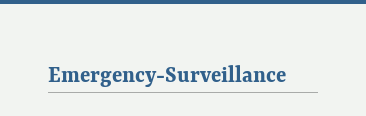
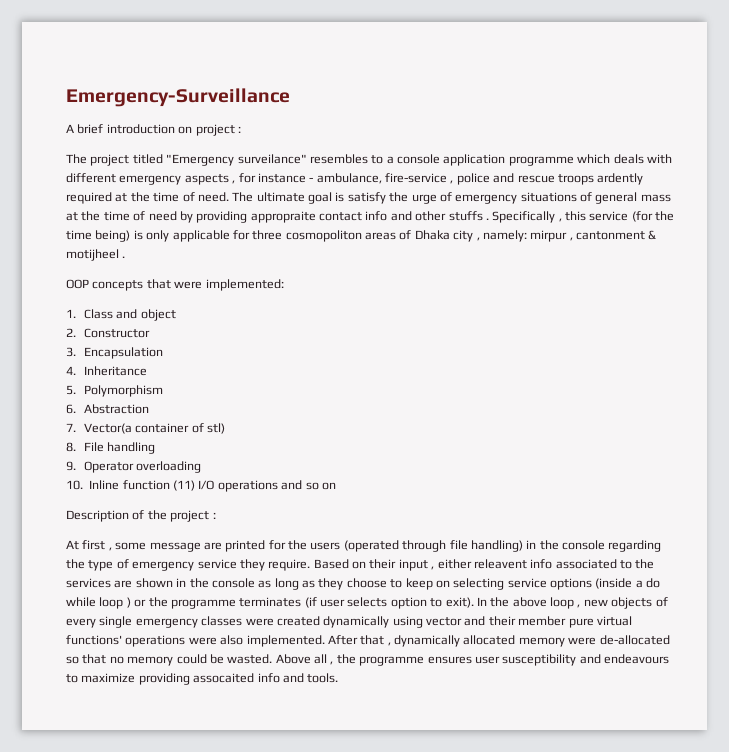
(286, 76) none -> [66,124,241,136] [66,154,672,166] [66,173,644,185] [66,192,671,204] [66,211,675,223] [66,230,657,242] [66,249,126,261] [66,279,284,291] [66,309,176,321] [66,328,150,338] [66,347,163,359] [66,366,147,376] [66,385,163,397] [66,404,149,414] [66,423,226,434] [66,442,156,454] [66,461,202,473] [66,480,336,492] [66,510,216,522] [66,540,662,552] [66,559,655,571] [66,578,661,590] [66,597,668,609] [66,616,632,628] [66,635,670,647] [66,654,669,666] [66,673,339,685] // A brief introduction on project : // The project titled "Emergency surveilance" resembles to a console application programme which deals with different emergency aspects , for instance - ambulance, fire-service , police and rescue troops ardently required at the time of need. The ultimate goal is satisfy the urge of emergency situations of general mass at the time of need by providing appropraite contact info and other stuffs . Specifically , this service (for the time being) is only applicable for three cosmopoliton areas of Dhaka city , namely: mirpur , cantonment & motijheel . // OOP concepts that were implemented: // 1. Class and object // 2. Constructor // 3. Encapsulation // 4. Inheritance // 5. Polymorphism // 6. Abstraction // 7. Vector(a container of stl) // 8. File handling // 9. Operator overloading // 10. Inline function (11) I/O operations and so on // Description of the project : // At first , some message are printed for the users (operated through file handling) in the console regarding the type of emergency service they require. Based on their input , either releavent info associated to the services are shown in the console as long as they choose to keep on selecting service options (inside a do while loop ) or the programme terminates (if user selects option to exit). In the above loop , new objects of every single emergency classes were created dynamically using vector and their member pure virtual functions' operations were also implemented. After that , dynamically allocated memory were de-allocated so that no memory could be wasted. Above all , the programme ensures user susceptibility and endeavours to maximize providing assocaited info and tools.

